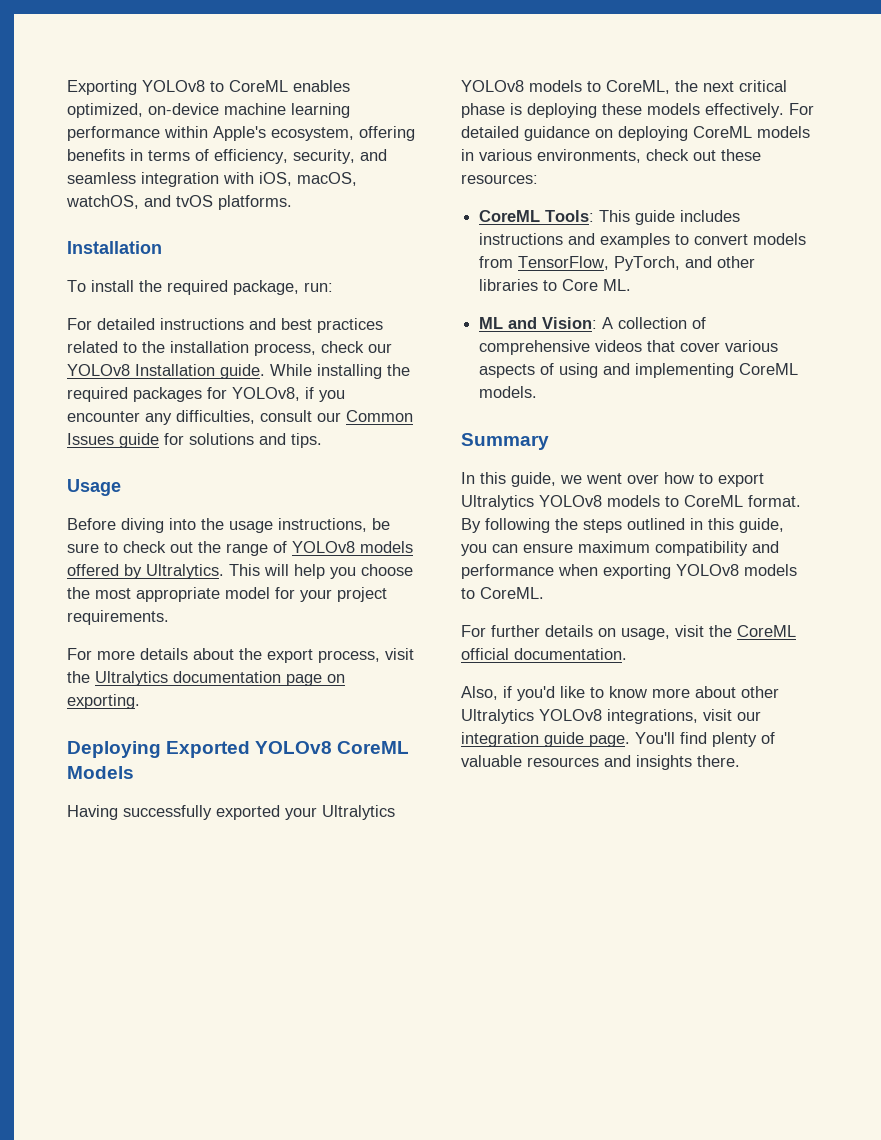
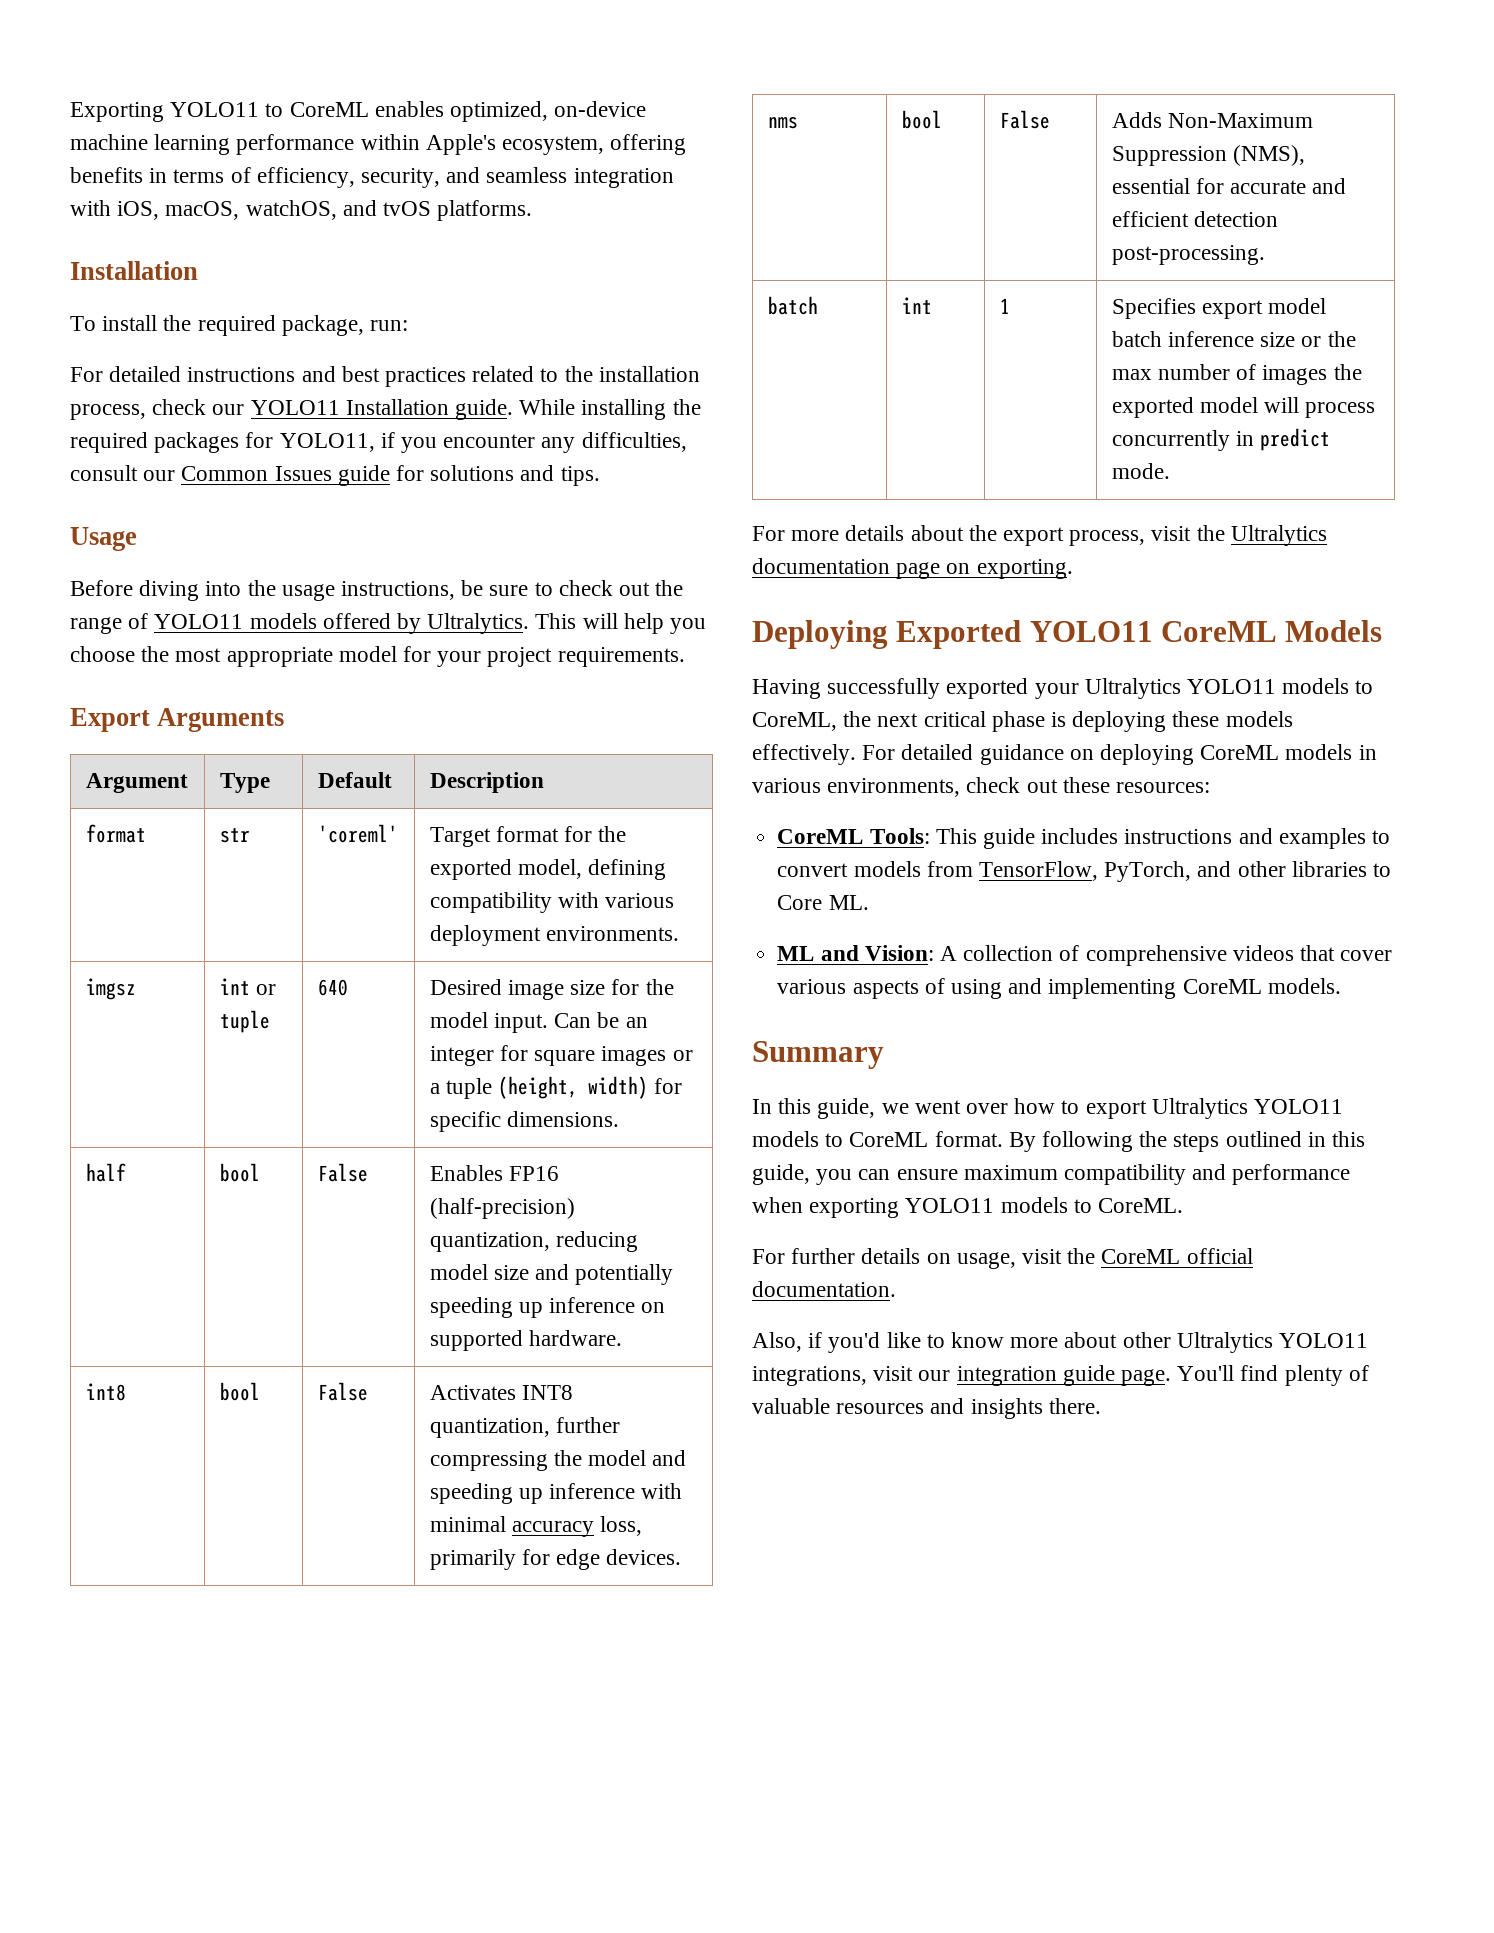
[142,80,205,92] YOLOv8 -> [170,102,260,117] YOLO11
[67,364,130,376] YOLOv8 -> [250,400,340,415] YOLO11
[232,387,300,401] YOLOv8, -> [279,433,375,452] YOLO11,
[292,541,355,553] YOLOv8 -> [154,614,244,629] YOLO11
(169, 617) none -> [70,708,285,732] [85,773,188,793] [219,773,270,793] [317,772,392,788] [429,772,544,793] [85,824,146,843] [219,828,250,843] [317,824,398,843] [429,826,627,847] [429,859,667,880] [429,892,675,913] [429,925,679,946] [85,978,136,1000] [219,978,276,995] [219,1010,270,1033] [317,979,348,996] [429,979,674,1000] [429,1012,648,1033] [429,1045,693,1066] [429,1076,683,1099] [429,1111,619,1132] [85,1163,126,1182] [219,1163,260,1182] [317,1163,368,1182] [429,1165,559,1181] [429,1198,575,1219] [429,1231,638,1252] [429,1264,674,1285] [429,1297,666,1318] [429,1330,622,1351] [85,1383,126,1401] [219,1382,260,1401] [317,1382,368,1401] [429,1385,573,1400] [429,1417,620,1438] [429,1450,687,1471] [429,1483,683,1504] [429,1516,643,1537] [429,1549,682,1570] [767,116,798,129] [901,110,942,129] [999,110,1050,129] [1111,112,1313,128] [1111,145,1305,166] [1111,178,1347,194] [1111,211,1278,227] [1111,245,1265,265] [767,296,818,315] [901,297,932,314] [999,298,1010,314] [1111,298,1327,319] [1111,331,1356,347] [1111,364,1362,385] [1111,397,1376,418] [1111,428,1331,451] [1111,463,1170,479] // Export Arguments // Argument | Type | Default | Description // format | str | 'coreml' | Target format for the exported model, defining compatibility with various deployment environments. // imgsz | int or tuple | 640 | Desired image size for the model input. Can be an integer for square images or a tuple (height, width) for specific dimensions. // half | bool | False | Enables FP16 (half-precision) quantization, reducing model size and potentially speeding up inference on supported hardware. // int8 | bool | False | Activates INT8 quantization, further compressing the model and speeding up inference with minimal accuracy loss, primarily for edge devices. // nms | bool | False | Adds Non-Maximum Suppression (NMS), essential for accurate and efficient detection post-processing. // batch | int | 1 | Specifies export model batch inference size or the max number of images the exported model will process concurrently in predict mode.
[255,741,333,754] YOLOv8 -> [1029,621,1153,642] YOLO11
[461,80,524,92] YOLOv8 -> [1187,679,1277,694] YOLO11
[539,495,602,507] YOLOv8 -> [1254,1099,1344,1114] YOLO11
[676,564,739,576] YOLOv8 -> [905,1198,995,1213] YOLO11
[539,709,602,721] YOLOv8 -> [1279,1333,1369,1348] YOLO11

